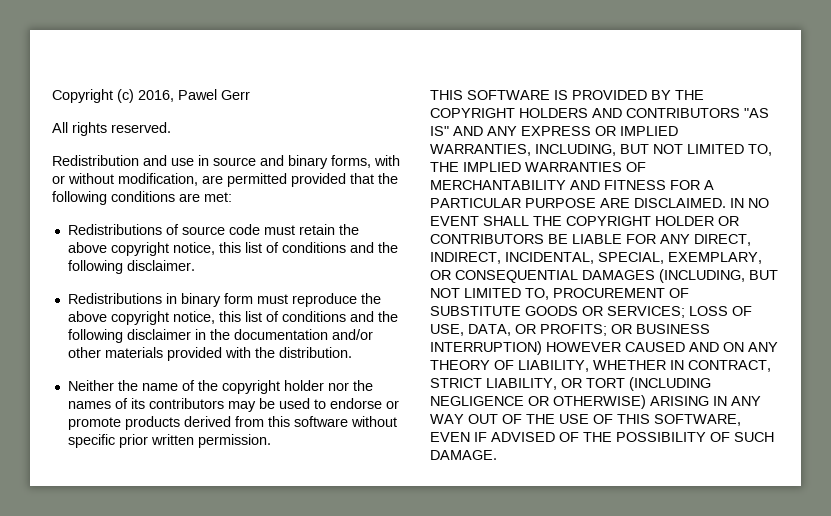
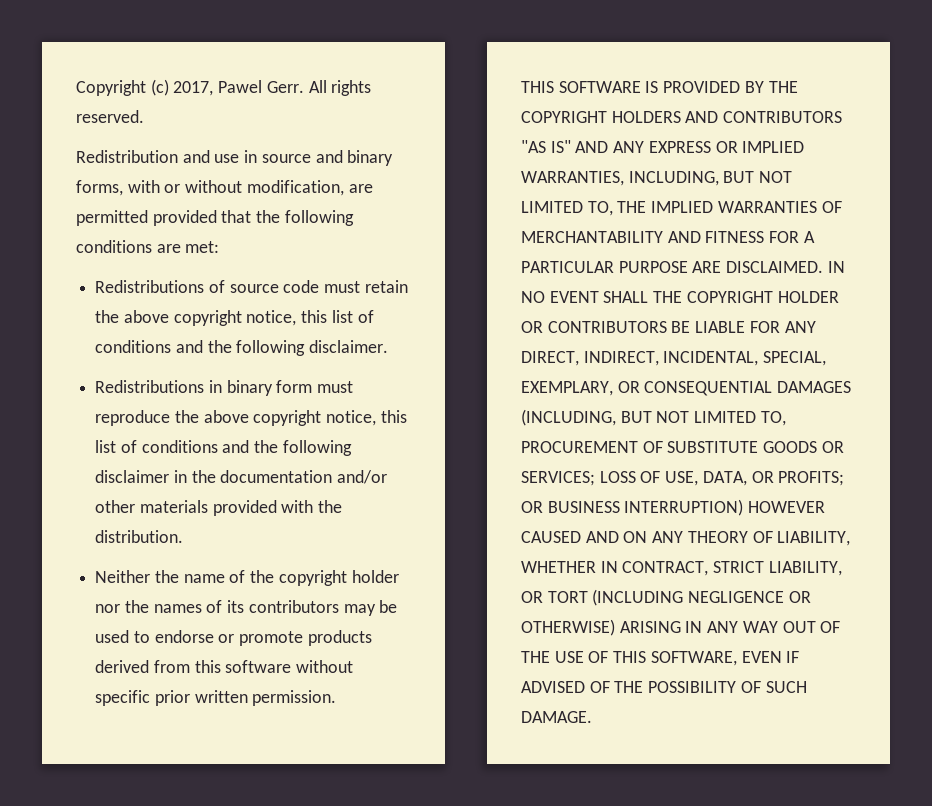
[138,89,250,102] 2016, Pawel Gerr // -> [173,80,304,96] 2017, Pawel Gerr.

